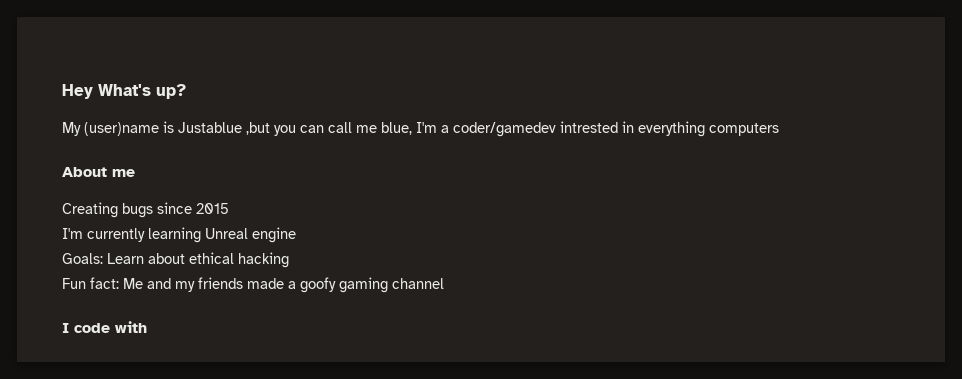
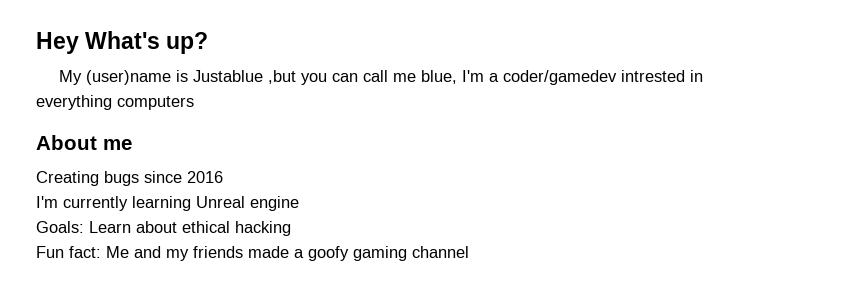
[196,203,229,214] 2015 -> [187,171,223,183] 2016
[62,321,147,333] // I code with -> (469, 252) none

